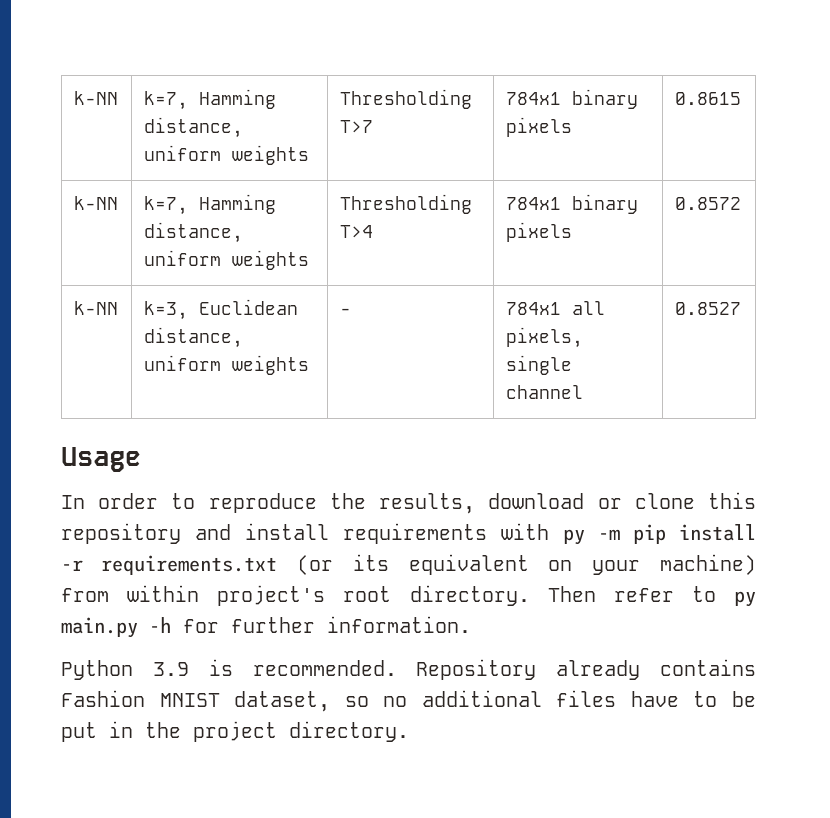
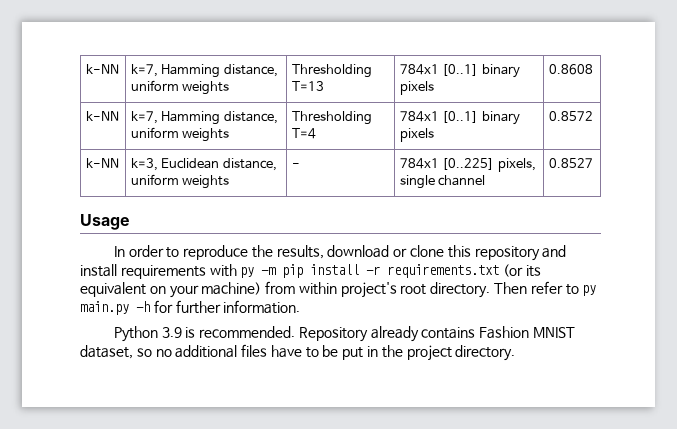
[73,91,118,105] [143,89,276,110] [143,117,243,138] [143,145,309,165] [339,89,472,109] [339,120,373,133] [505,89,638,109] [505,117,572,137] [674,92,741,105] [73,196,118,210] [143,194,276,215] [143,222,243,243] [143,250,309,270] [339,194,472,214] [339,225,373,238] [505,197,561,210] k-NN | k=7, Hamming distance, uniform weights | Thresholding T>7 | 784x1 binary pixels | 0.8615 // k-NN | k=7, Hamming distance, uniform weights | Thresholding T>4 | 784x1 -> [85,64,119,74] [130,64,278,78] [130,80,230,95] [291,64,372,78] [291,81,324,91] [399,64,520,78] [399,81,434,95] [548,64,593,75] [85,111,119,121] [130,111,278,125] [130,127,230,142] [291,111,372,125] [291,128,316,139] [399,111,479,123] k-NN | k=7, Hamming distance, uniform weights | Thresholding T=13 | 784x1 [0..1] binary pixels | 0.8608 // k-NN | k=7, Hamming distance, uniform weights | Thresholding T=4 | 784x1 [0..1]
[571,301,605,315] all -> [442,158,495,170] [0..225]

